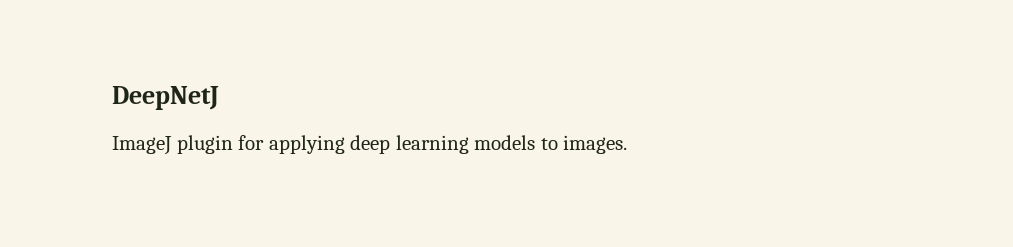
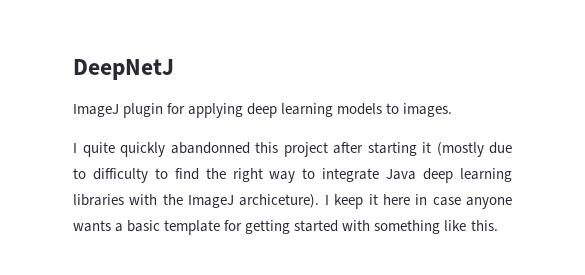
(628, 144) none -> [73,142,512,157] [73,168,512,183] [73,194,512,209] [73,220,498,235] // I quite quickly abandonned this project after starting it (mostly due to difficulty to find the right way to integrate Java deep learning libraries with the ImageJ archiceture). I keep it here in case anyone wants a basic template for getting started with something like this.

